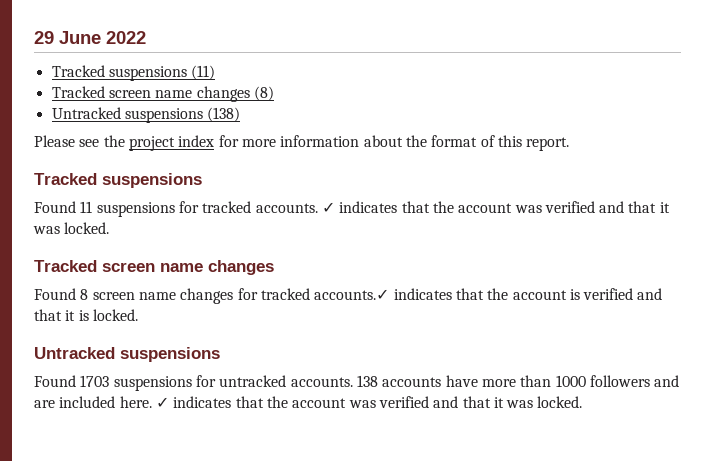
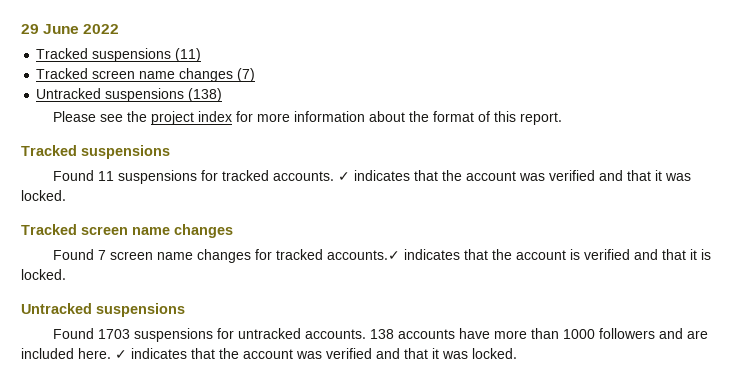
[253,86,274,101] (8) -> [237,68,256,82] (7)
[80,289,89,300] 8 -> [97,250,106,260] 7

